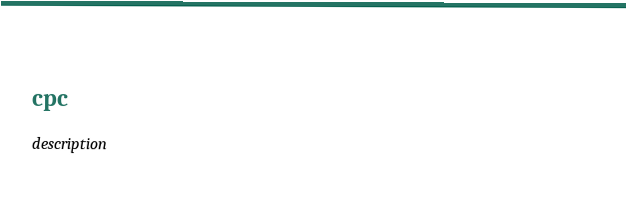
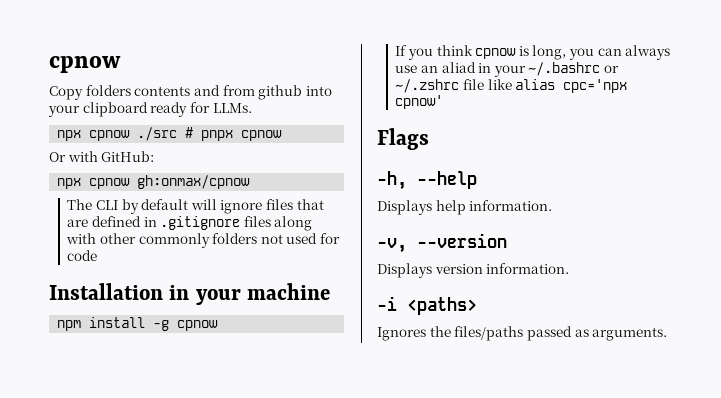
[31,93,69,112] [31,136,107,154] cpc // description -> [49,56,121,73] [49,85,332,100] [48,102,252,117] [57,127,283,141] [49,151,155,162] [57,175,251,189] [67,199,324,214] [67,216,313,231] [66,233,341,248] [67,250,98,261] [49,283,331,305] [57,317,219,331] [395,45,671,60] [395,62,620,77] [395,79,628,93] [395,95,444,109] [377,128,429,150] [377,171,477,190] [377,200,553,215] [377,233,507,253] [377,263,570,278] [377,296,477,315] [377,326,668,341] cpnow // Copy folders contents and from github into your clipboard ready for LLMs. // npx cpnow ./src # pnpx cpnow // Or with GitHub: // npx cpnow gh:onmax/cpnow // The CLI by default will ignore files that are defined in .gitignore files along with other commonly folders not used for code // Installation in your machine // npm install -g cpnow // If you think cpnow is long, you can always use an aliad in your ~/.bashrc or ~/.zshrc file like alias cpc='npx cpnow' // Flags // -h, --help // Displays help information. // -v, --version // Displays version information. // -i <paths> // Ignores the files/paths passed as arguments.

